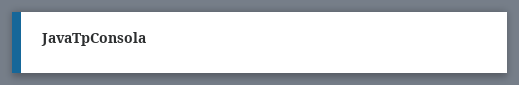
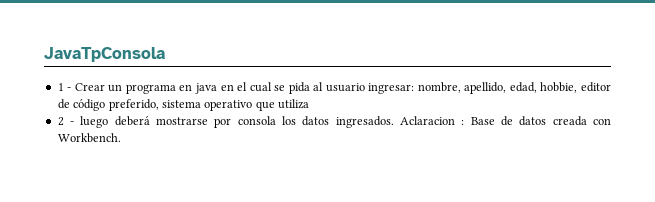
(146, 39) none -> [57,82,611,94] [57,99,309,111] [57,116,611,128] [57,133,121,143] // 1 - Crear un programa en java en el cual se pida al usuario ingresar: nombre, apellido, edad, hobbie, editor de código preferido, sistema operativo que utiliza // 2 - luego deberá mostrarse por consola los datos ingresados. Aclaracion : Base de datos creada con Workbench.

